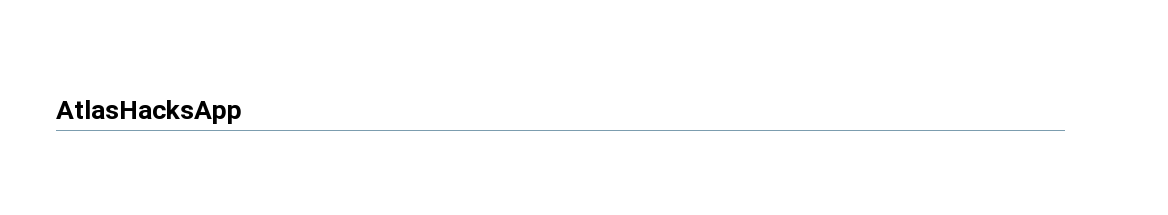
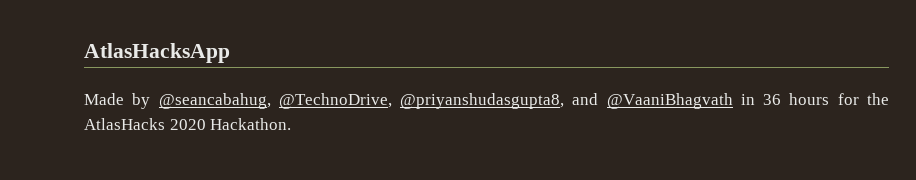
(242, 112) none -> [84,93,889,109] [84,118,292,130] // Made by @seancabahug, @TechnoDrive, @priyanshudasgupta8, and @VaaniBhagvath in 36 hours for the AtlasHacks 2020 Hackathon.

